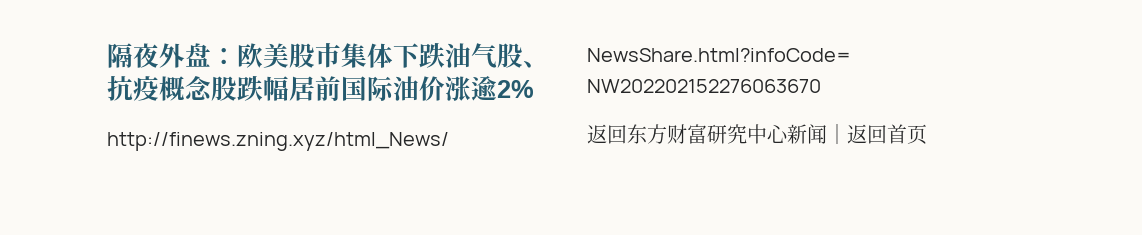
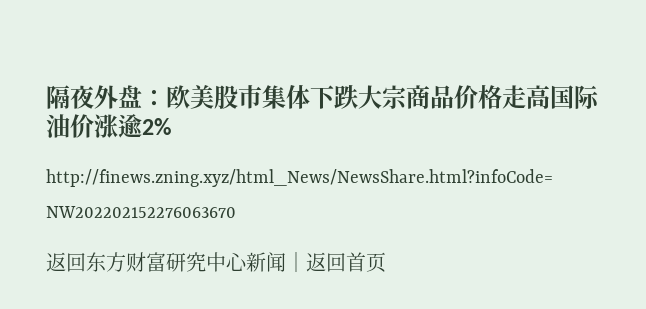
[445,43,549,68] [107,75,341,101] 油气股、抗疫概念股跌幅居前 -> [358,85,550,110] 大宗商品价格走高

